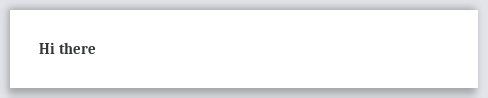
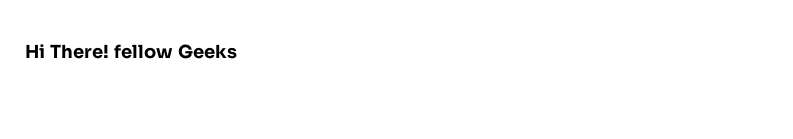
[58,42,96,54] there -> [49,44,237,59] There! fellow Geeks

